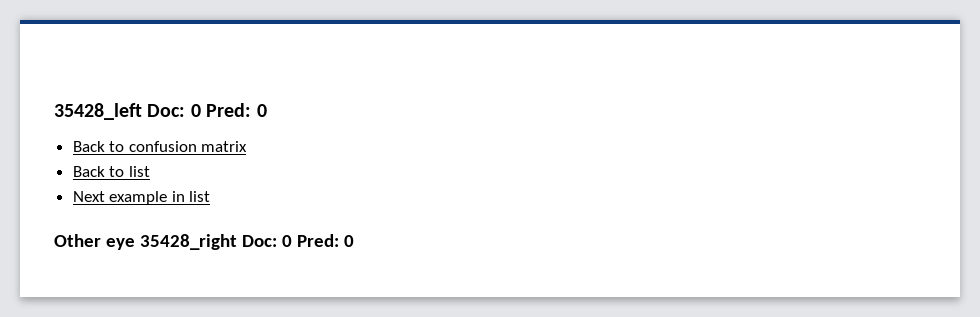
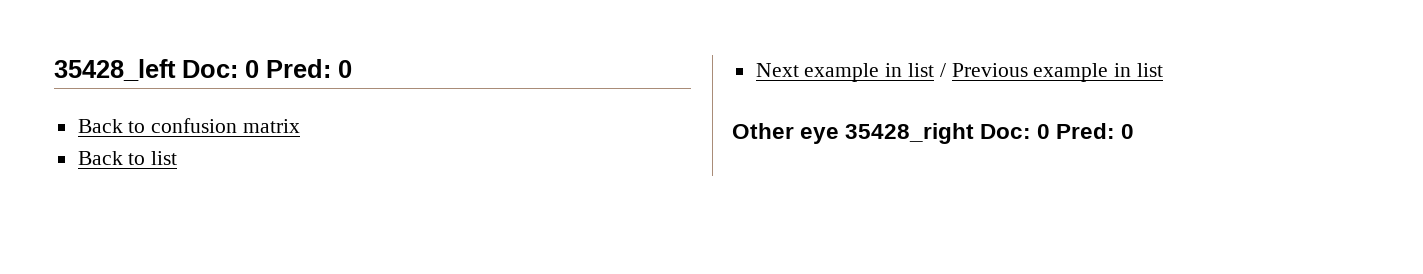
(211, 196) none -> [939,63,1164,82] / Previous example in list

